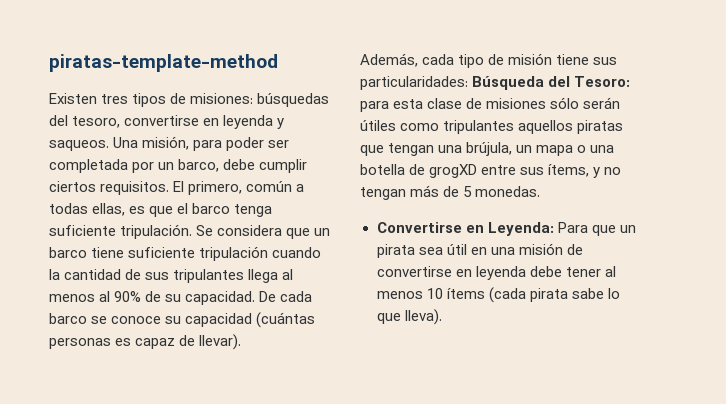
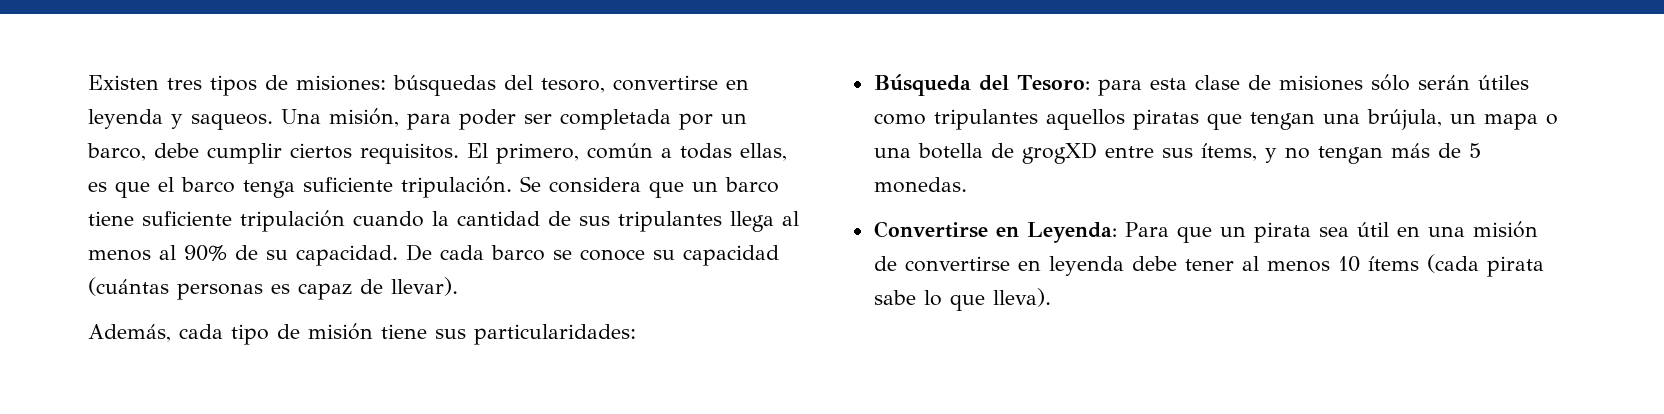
[49,54,278,72] piratas-template-method // -> (88, 82) none
(468, 83) none -> (636, 334) //

